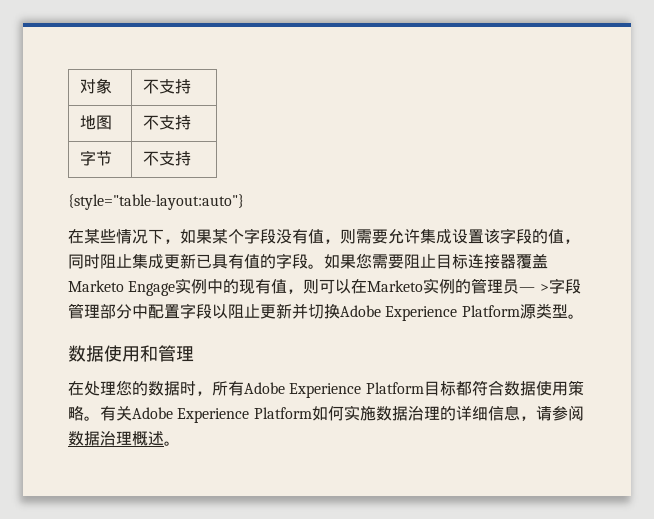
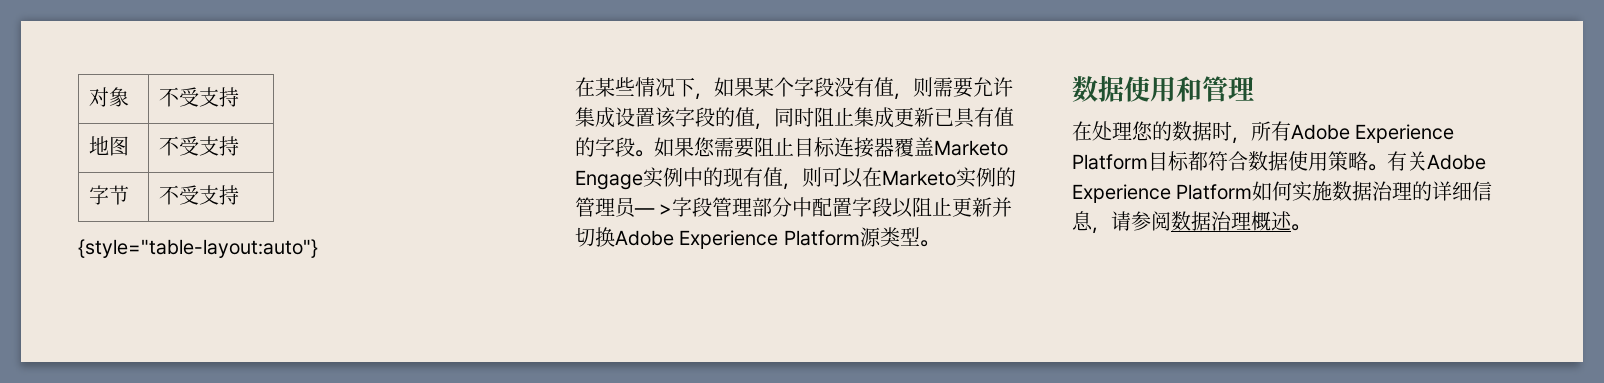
(160, 86) none -> [179,87,200,107] 受
(160, 122) none -> [179,136,200,156] 受
(160, 158) none -> [179,185,200,205] 受

